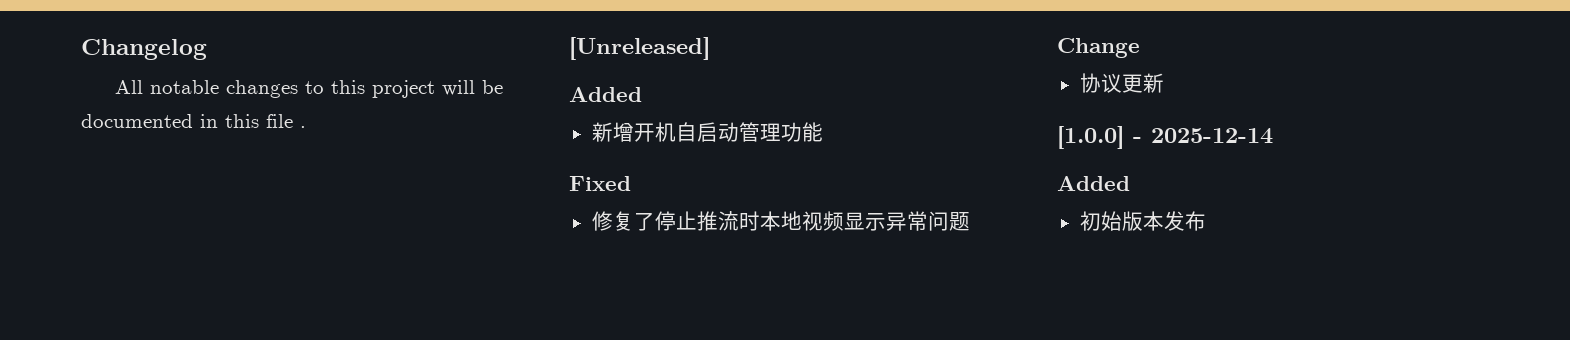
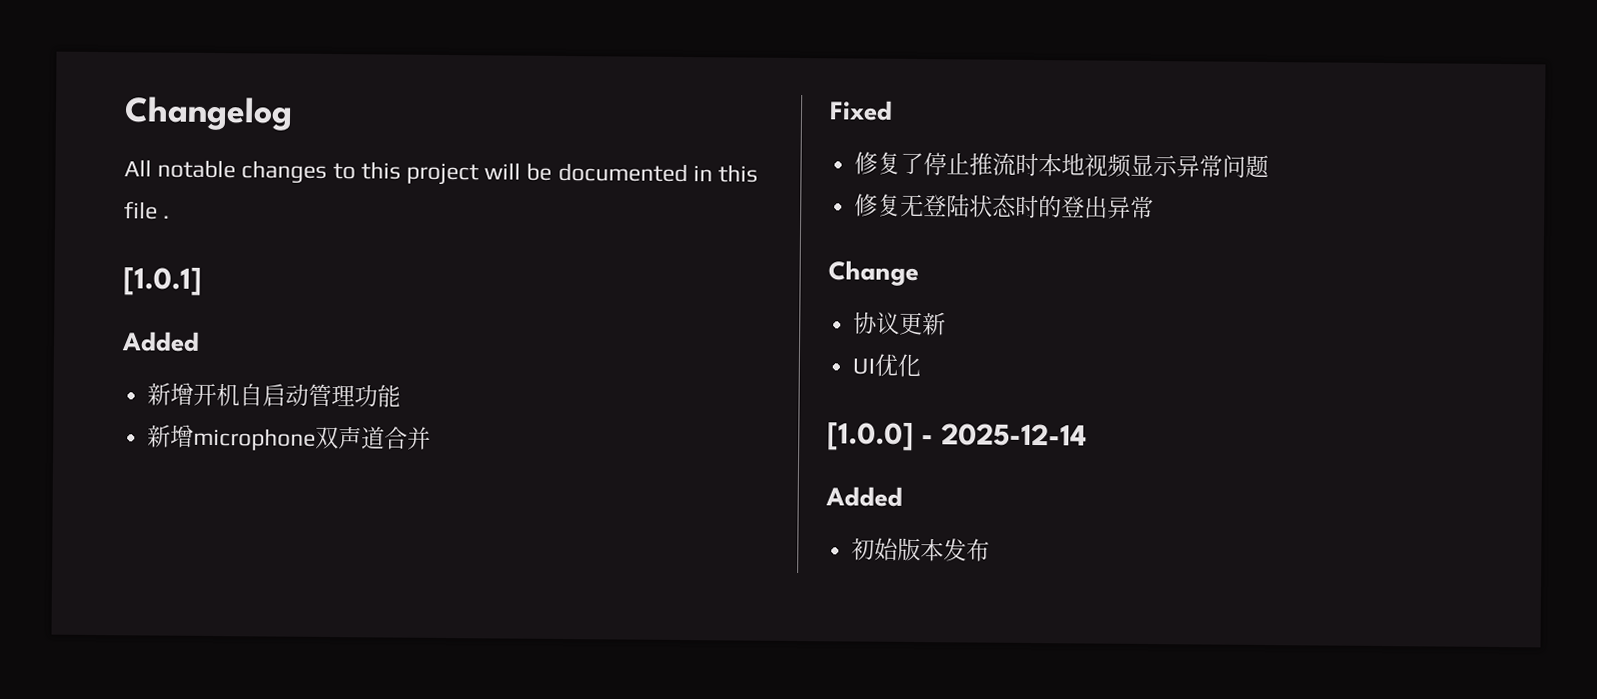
[569,37,710,60] [Unreleased] -> [123,267,202,296] [1.0.1]
(823, 132) none -> [147,424,432,451] // 新增microphone双声道合并
(970, 221) none -> [854,193,1155,220] // 修复无登陆状态时的登出异常
(1164, 83) none -> [852,353,922,378] // UI优化

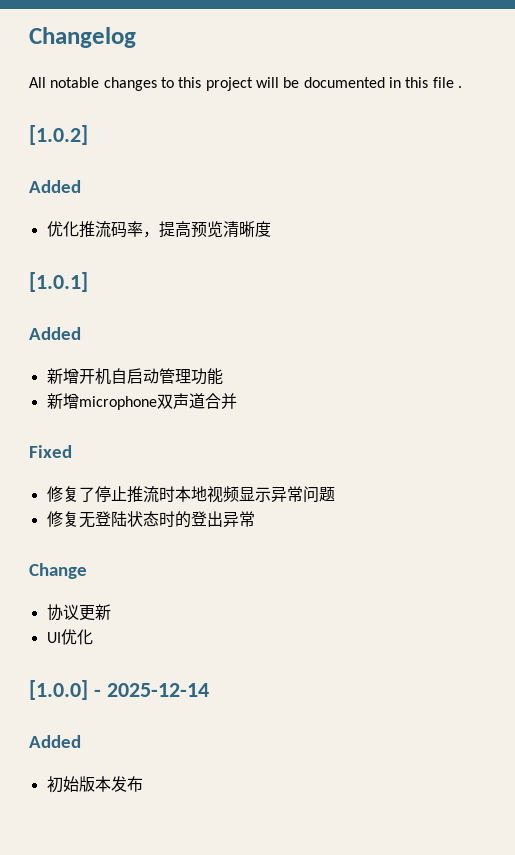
(171, 217) none -> [29,125,88,145] [29,180,81,193] [46,221,271,238] // [1.0.2] // Added // 优化推流码率，提高预览清晰度

